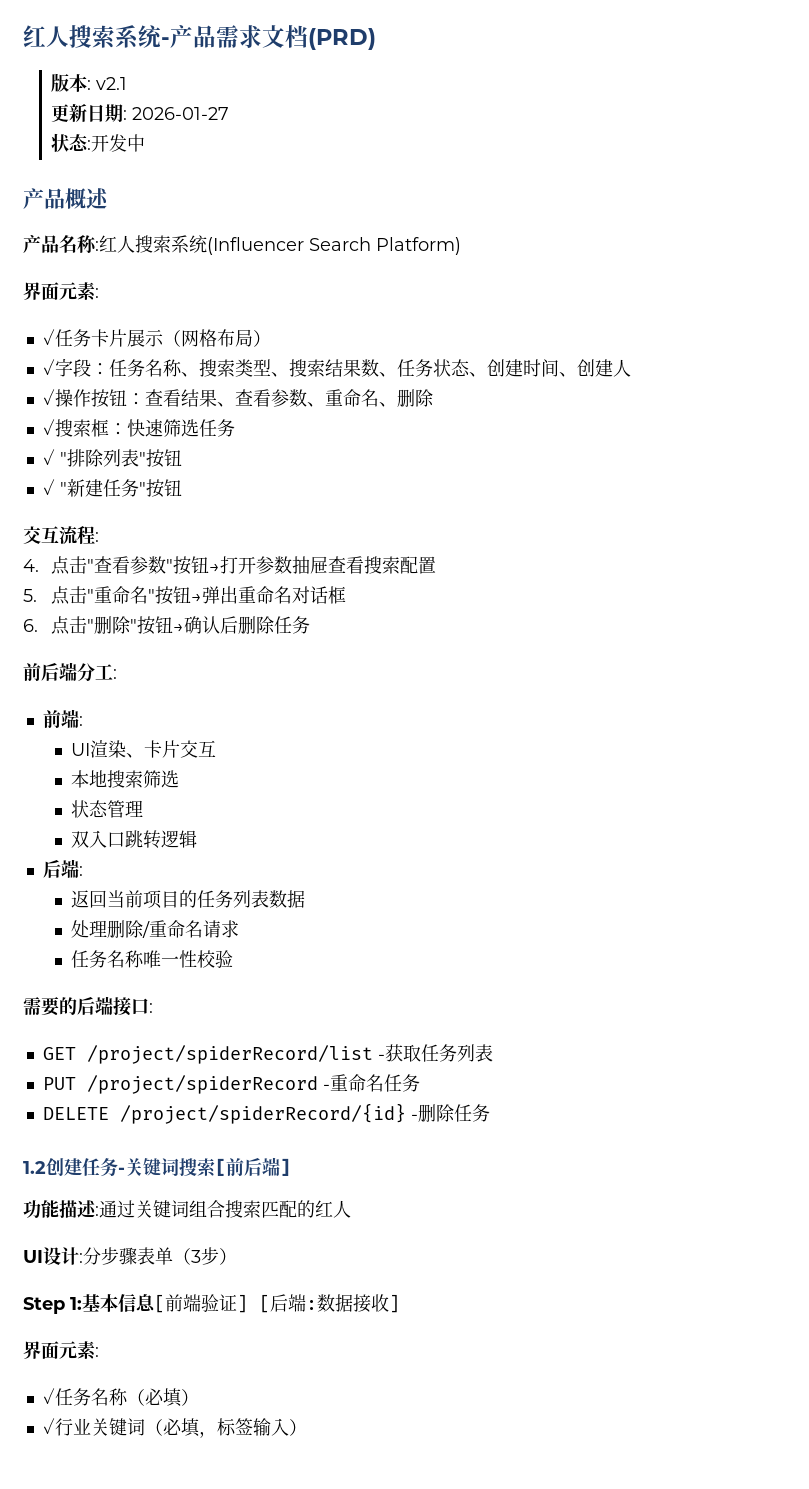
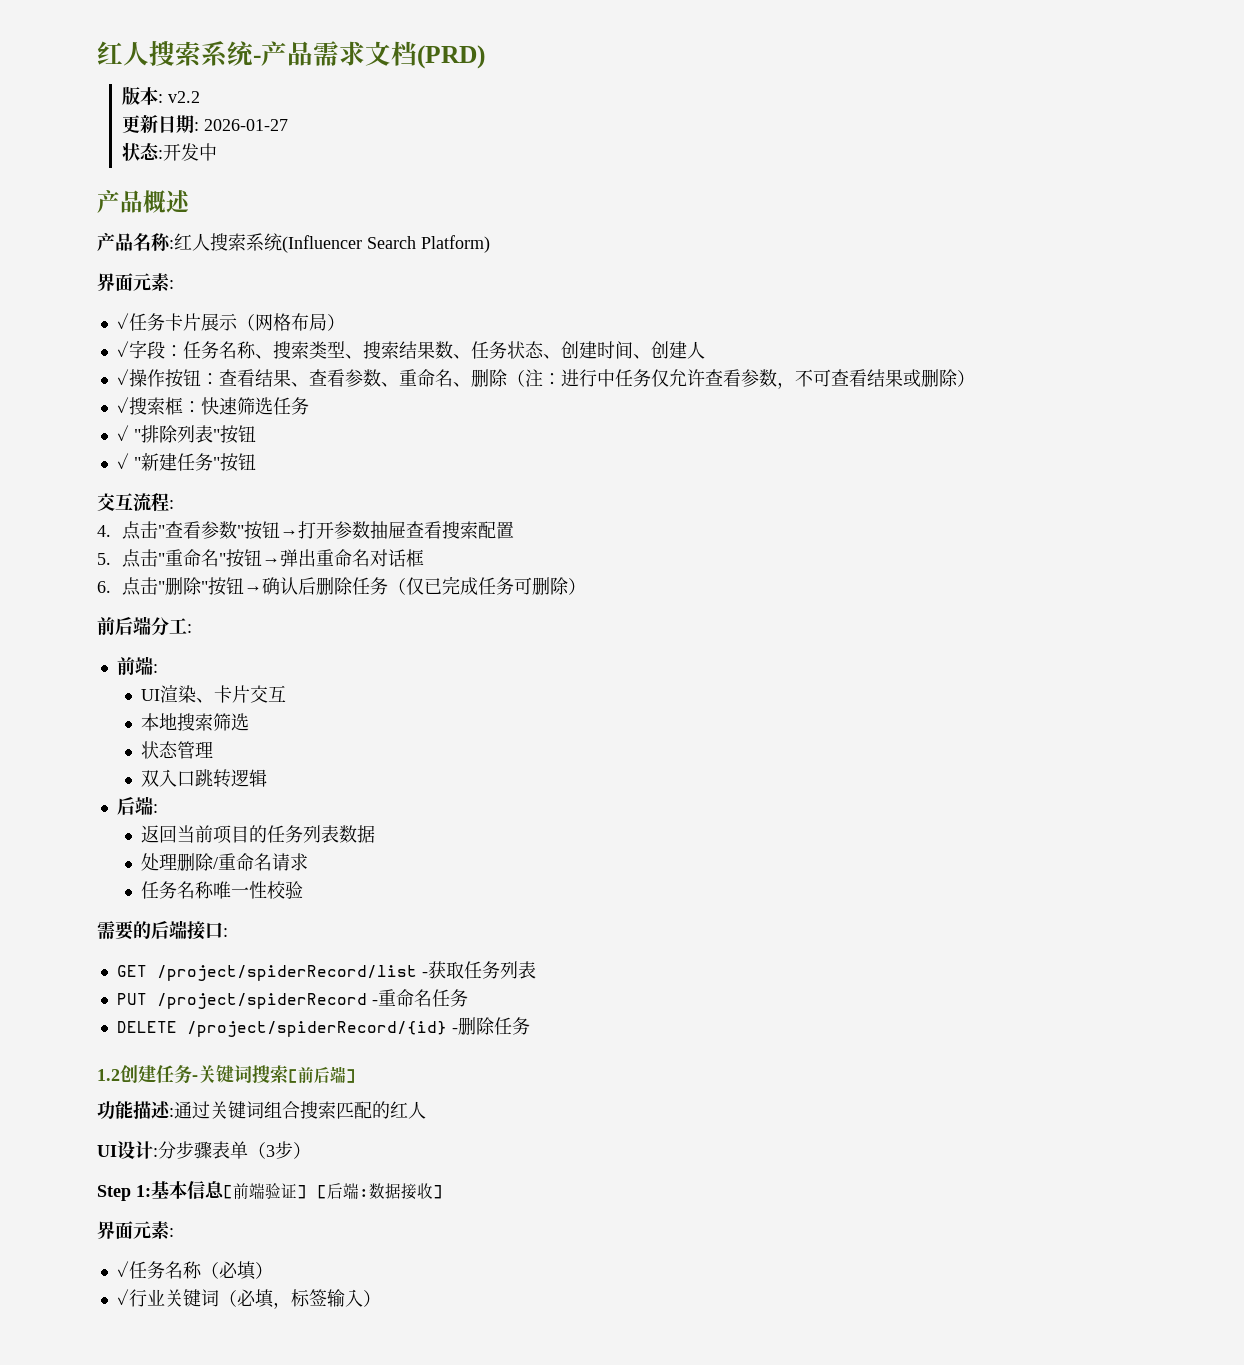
[96,77,128,90] v2.1 -> [167,91,200,103] v2.2
(434, 398) none -> [506,369,975,389] （注：进行中任务仅允许查看参数，不可查看结果或删除）
(311, 625) none -> [387,576,586,595] （仅已完成任务可删除）

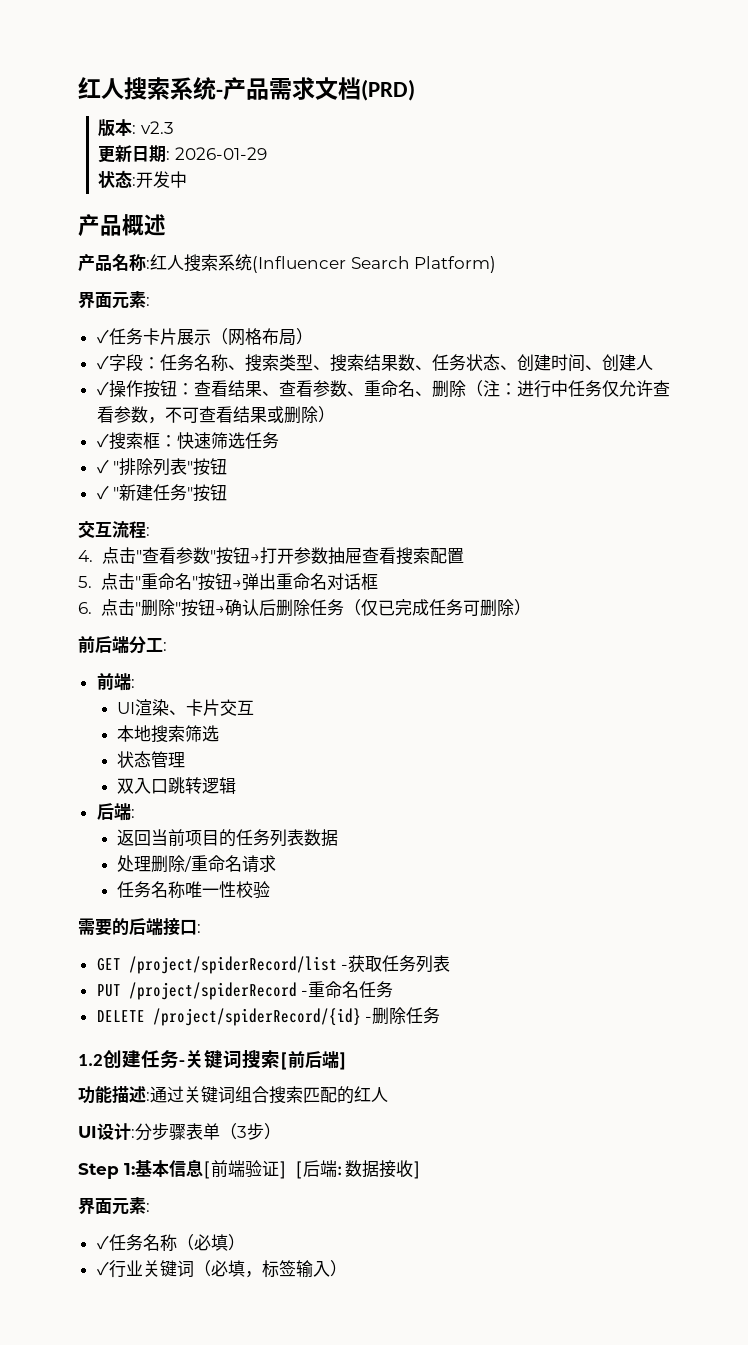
[167,91,200,103] v2.2 -> [140,121,174,134] v2.3
[203,119,288,131] 2026-01-27 -> [174,147,267,160] 2026-01-29

